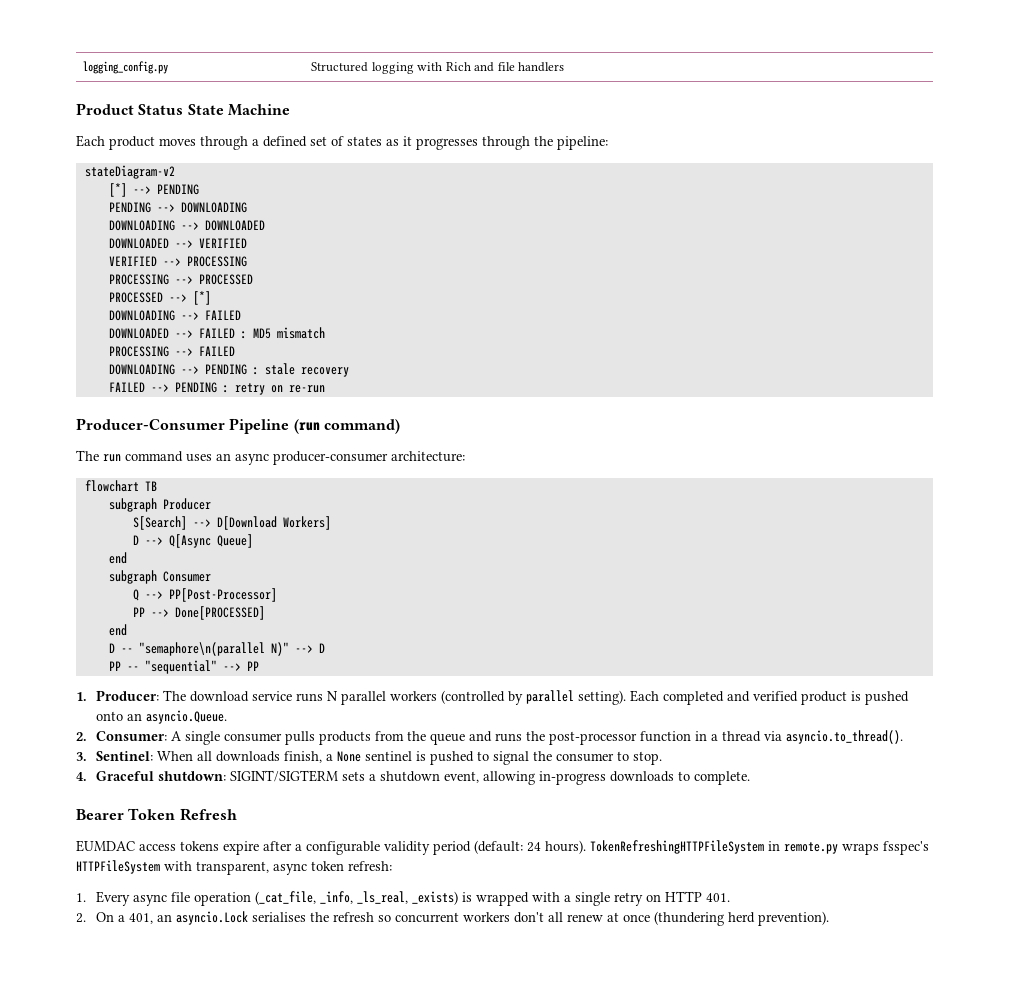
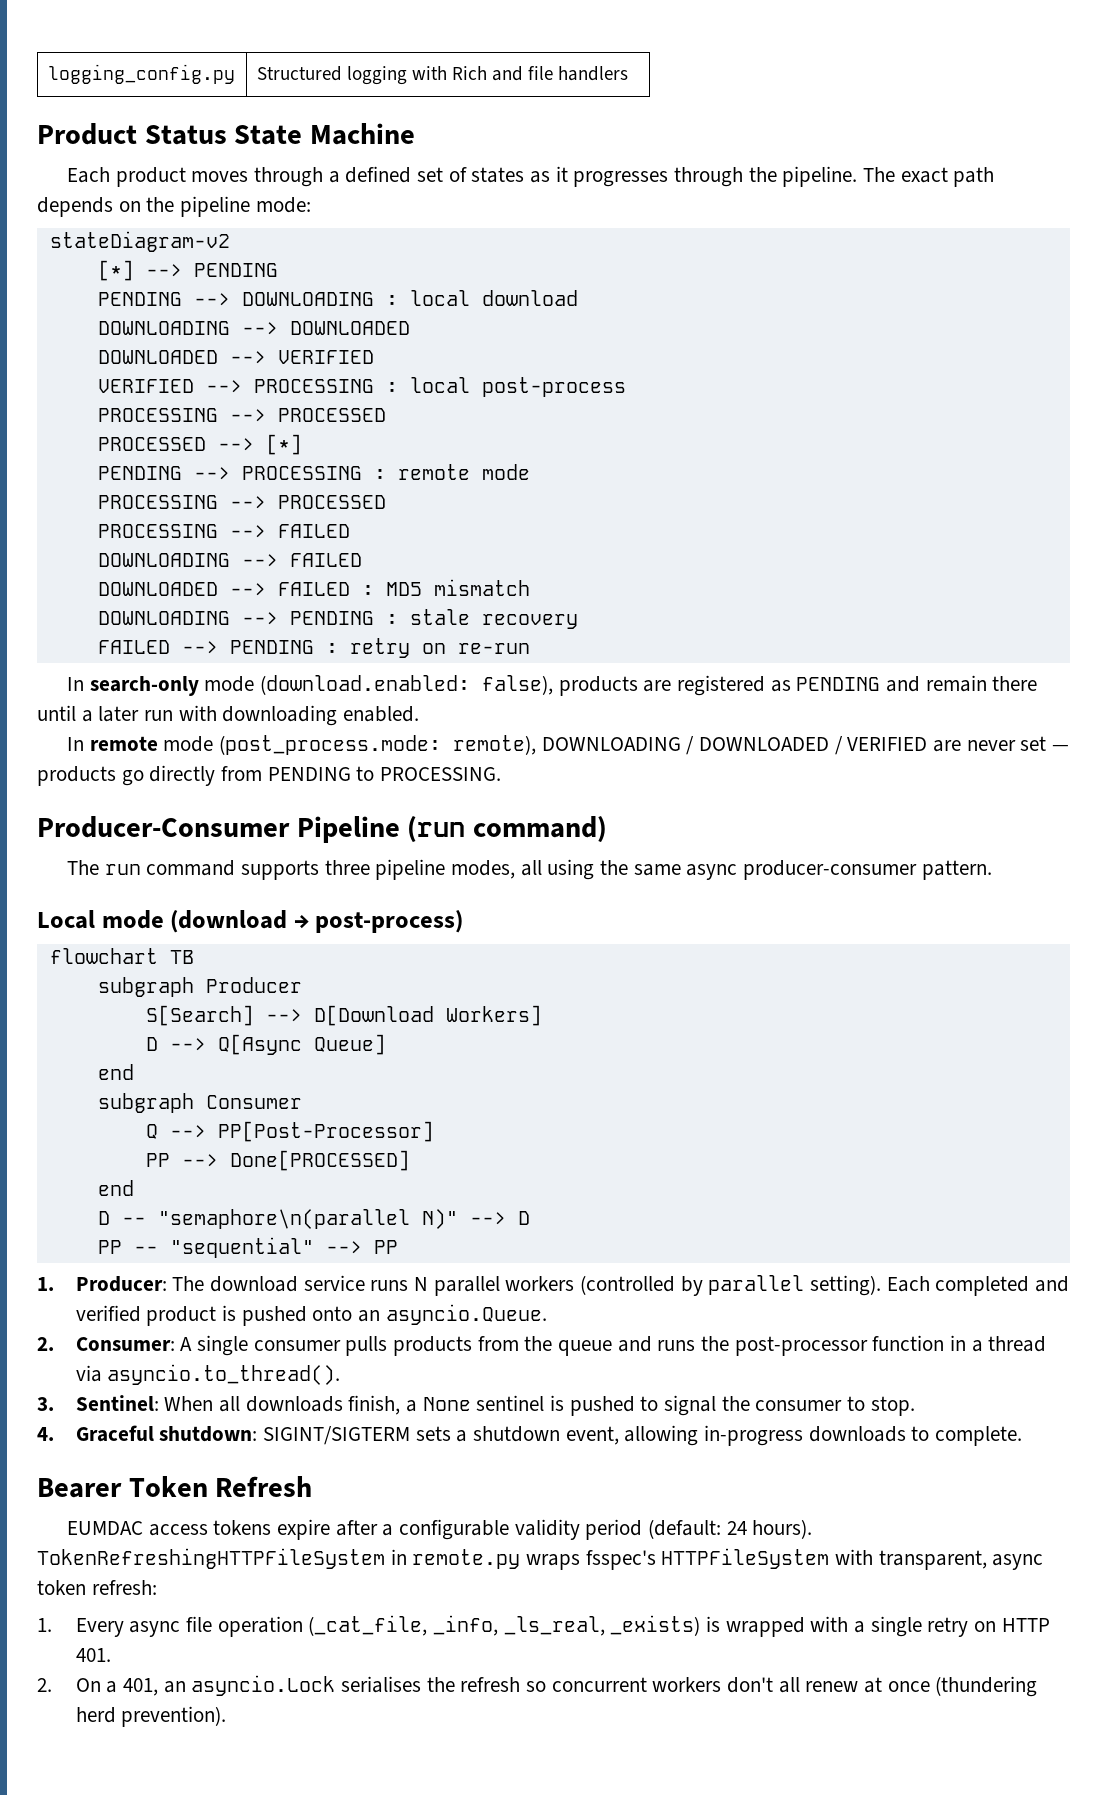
[557,136,608,150] pipeline: -> [782,166,995,187] [37,196,311,217] pipeline. The exact path depends on the pipeline mode:
(247, 207) none -> [385,290,578,306] : local download
(247, 261) none -> [385,377,626,397] : local post-process
(211, 298) none -> [97,464,530,480] [97,495,386,509] [97,524,350,538] // PENDING --> PROCESSING : remote mode // PROCESSING --> PROCESSED // PROCESSING --> FAILED
[108,346,235,357] // PROCESSING --> FAILED -> (530, 587) none
(325, 389) none -> [66,675,1038,696] [37,705,420,726] [66,735,1069,755] [37,765,502,786] // In search-only mode (download.enabled: false), products are registered as PENDING and remain there until a later run with downloading enabled. // In remote mode (post_process.mode: remote), DOWNLOADING / DOWNLOADED / VERIFIED are never set — products go directly from PENDING to PROCESSING.
[186,451,465,465] uses an async producer-consumer architecture: -> [240,859,992,880] [37,910,464,933] supports three pipeline modes, all using the same async producer-consumer pattern. // Local mode (download → post-process)

